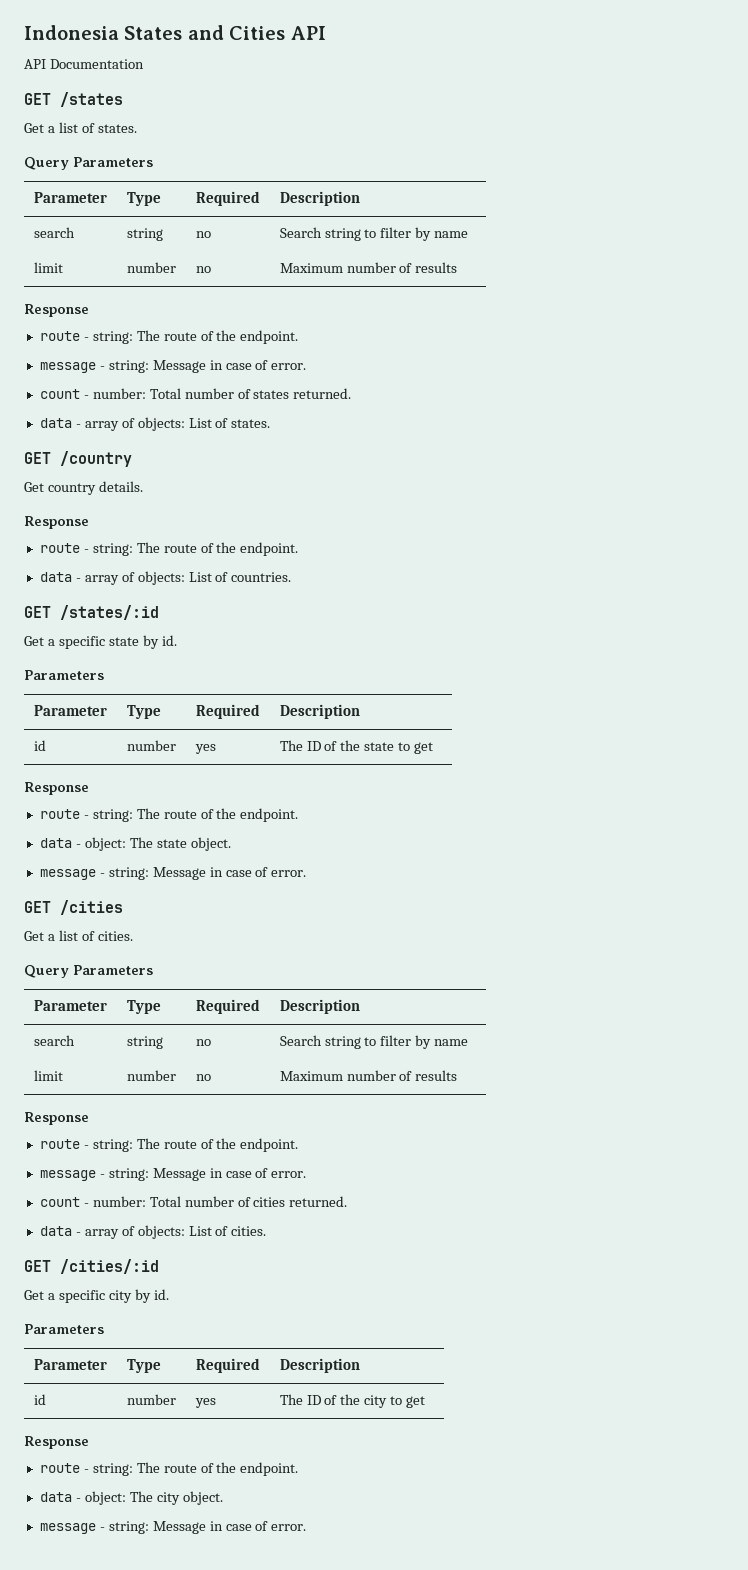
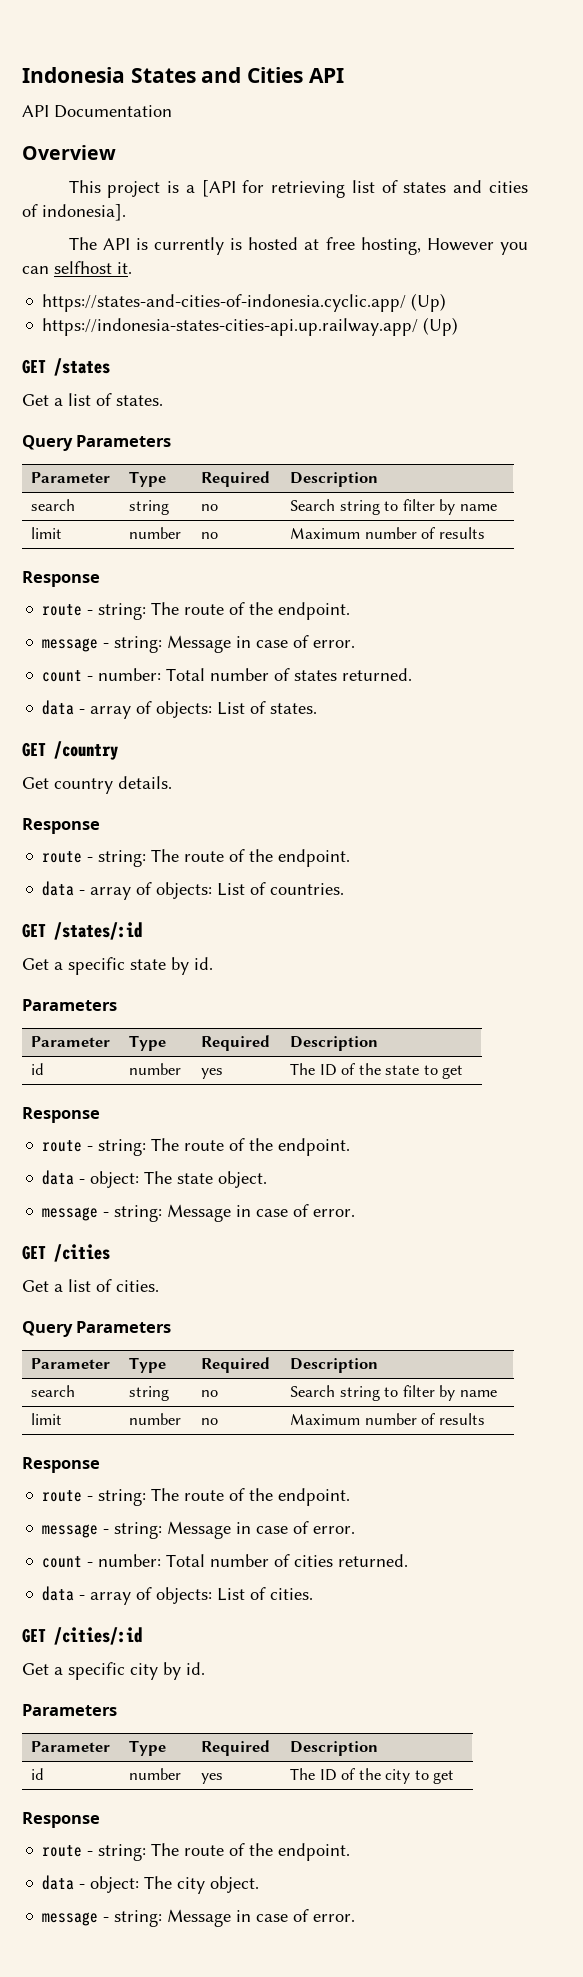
(144, 64) none -> [22,145,116,160] [68,180,529,198] [22,204,126,221] [68,237,528,255] [22,261,132,274] [42,293,447,312] [42,317,459,336] // Overview // This project is a [API for retrieving list of states and cities of indonesia]. // The API is currently is hosted at free hosting, However you can selfhost it. // https://states-and-cities-of-indonesia.cyclic.app/ (Up) // https://indonesia-states-cities-api.up.railway.app/ (Up)

